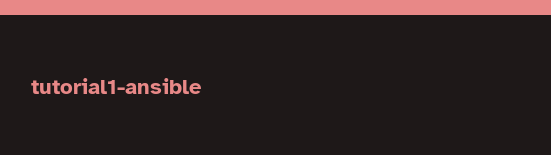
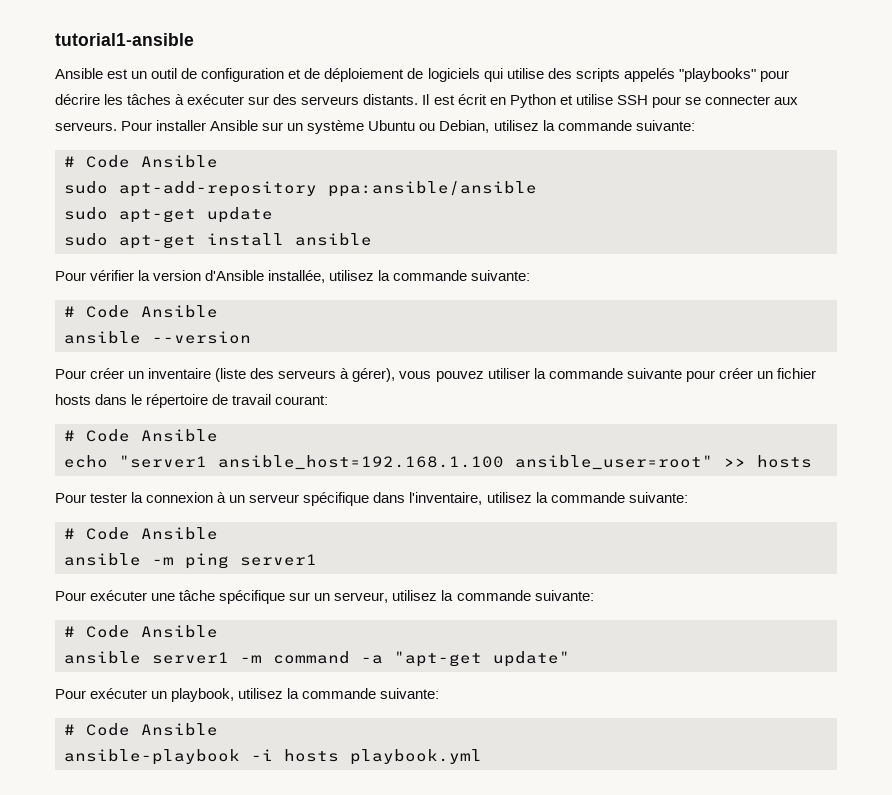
(202, 86) none -> [55,68,789,82] [55,94,798,108] [55,120,695,134] [64,155,218,168] [64,181,537,197] [64,207,273,223] [64,233,372,249] [55,270,531,283] [64,305,218,318] [64,331,251,344] [55,368,816,382] [55,394,329,408] [64,429,218,442] [64,455,812,470] [55,492,688,506] [64,527,218,540] [64,553,317,569] [55,590,594,604] [64,625,218,638] [64,651,570,667] [55,688,440,702] [64,723,218,736] [64,749,482,765] // Ansible est un outil de configuration et de déploiement de logiciels qui utilise des scripts appelés "playbooks" pour décrire les tâches à exécuter sur des serveurs distants. Il est écrit en Python et utilise SSH pour se connecter aux serveurs. Pour installer Ansible sur un système Ubuntu ou Debian, utilisez la commande suivante: // # Code Ansible // sudo apt-add-repository ppa:ansible/ansible // sudo apt-get update // sudo apt-get install ansible // Pour vérifier la version d'Ansible installée, utilisez la commande suivante: // # Code Ansible // ansible --version // Pour créer un inventaire (liste des serveurs à gérer), vous pouvez utiliser la commande suivante pour créer un fichier hosts dans le répertoire de travail courant: // # Code Ansible // echo "server1 ansible_host=192.168.1.100 ansible_user=root" >> hosts // Pour tester la connexion à un serveur spécifique dans l'inventaire, utilisez la commande suivante: // # Code Ansible // ansible -m ping server1 // Pour exécuter une tâche spécifique sur un serveur, utilisez la commande suivante: // # Code Ansible // ansible server1 -m command -a "apt-get update" // Pour exécuter un playbook, utilisez la commande suivante: // # Code Ansible // ansible-playbook -i hosts playbook.yml

